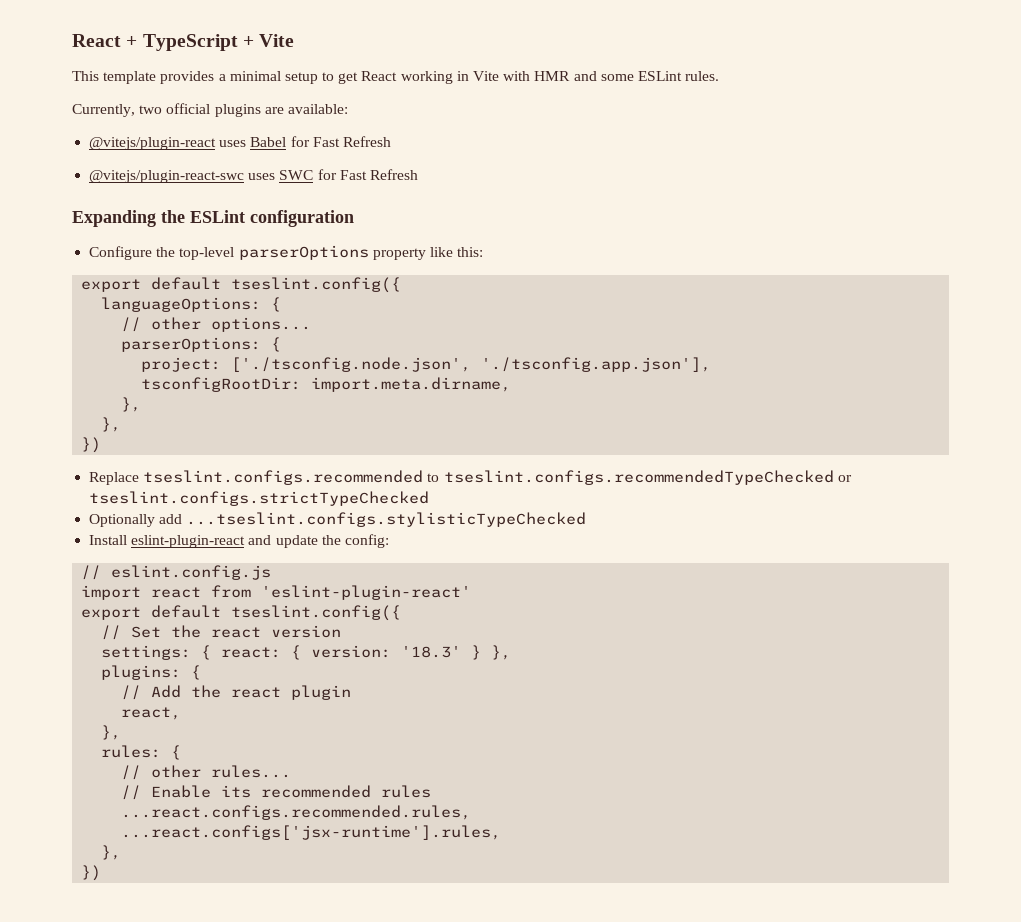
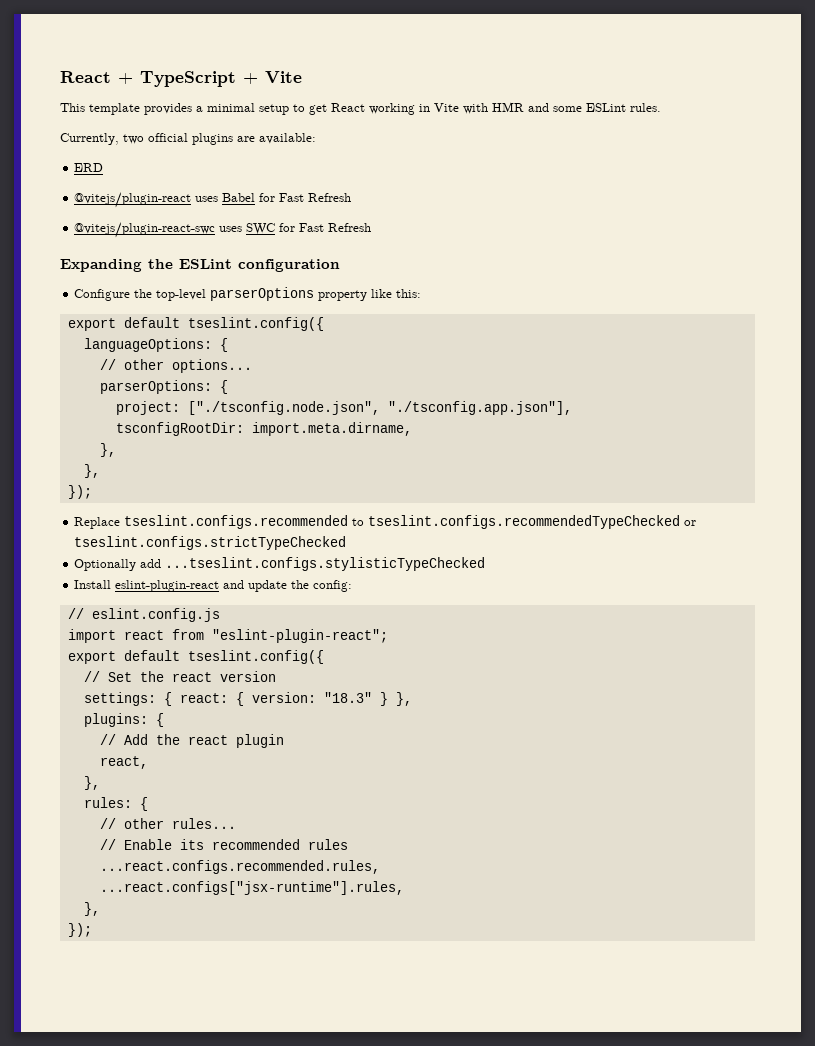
(348, 109) none -> [74,163,104,172] // ERD
[231,357,712,372] ['./tsconfig.node.json', './tsconfig.app.json'], -> [187,401,572,415] ["./tsconfig.node.json", "./tsconfig.app.json"],
[81,437,102,453] }) -> [67,485,92,499] });
[261,585,472,600] 'eslint-plugin-react' -> [211,629,388,643] "eslint-plugin-react";
[401,646,462,658] '18.3' -> [323,692,372,703] "18.3"
[121,825,502,840] [101,845,122,860] [81,865,102,881] ...react.configs['jsx-runtime'].rules, // }, // }) -> [99,881,404,895] [83,902,100,916] [67,923,92,937] ...react.configs["jsx-runtime"].rules, // }, // });

